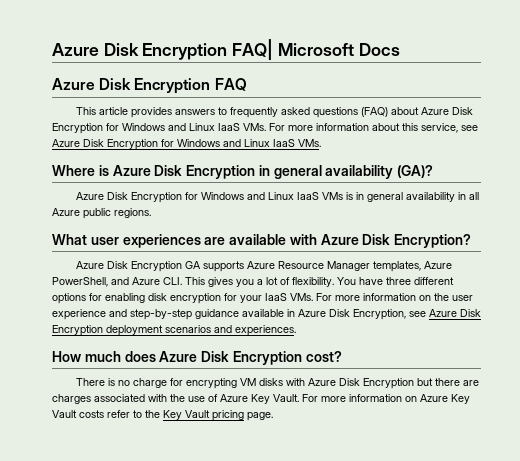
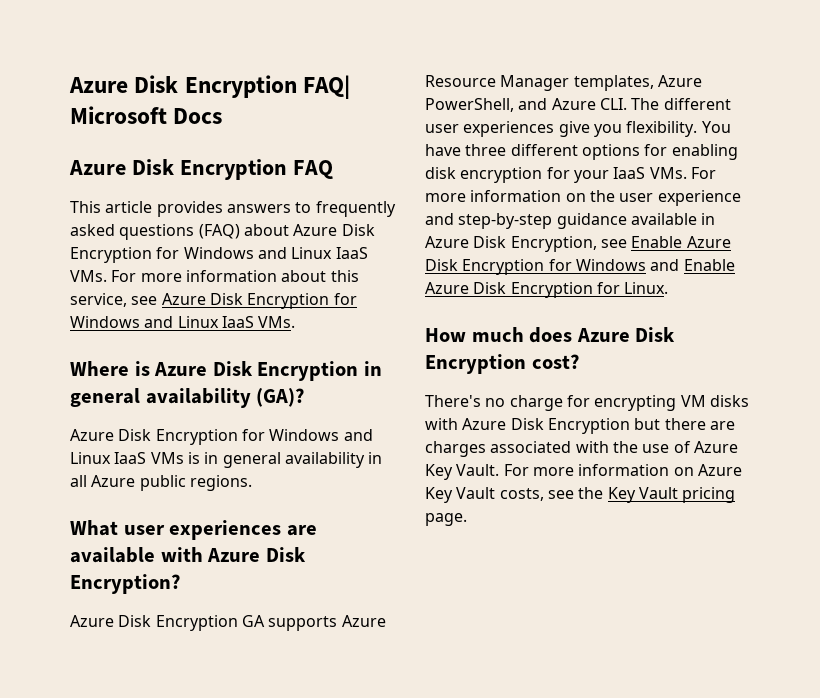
[185,277,290,287] This gives you a lot of -> [631,98,731,110] [425,121,622,137] The different user experiences give you
[429,309,481,317] [52,325,296,336] Azure Disk Encryption deployment scenarios and experiences. -> [631,236,731,248] [425,259,735,275] [425,282,669,298] Enable Azure Disk Encryption for Windows and Enable Azure Disk Encryption for Linux.
[75,378,115,386] There is -> [425,395,481,407] There's
[79,410,142,418] costs refer to -> [499,488,574,501] costs, see

